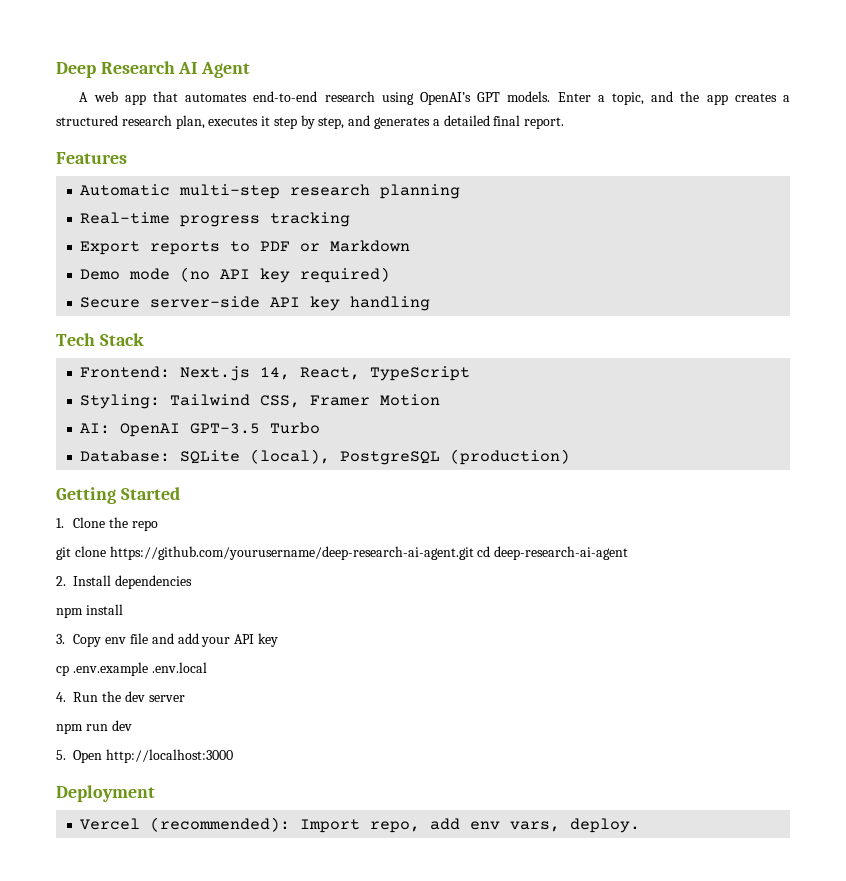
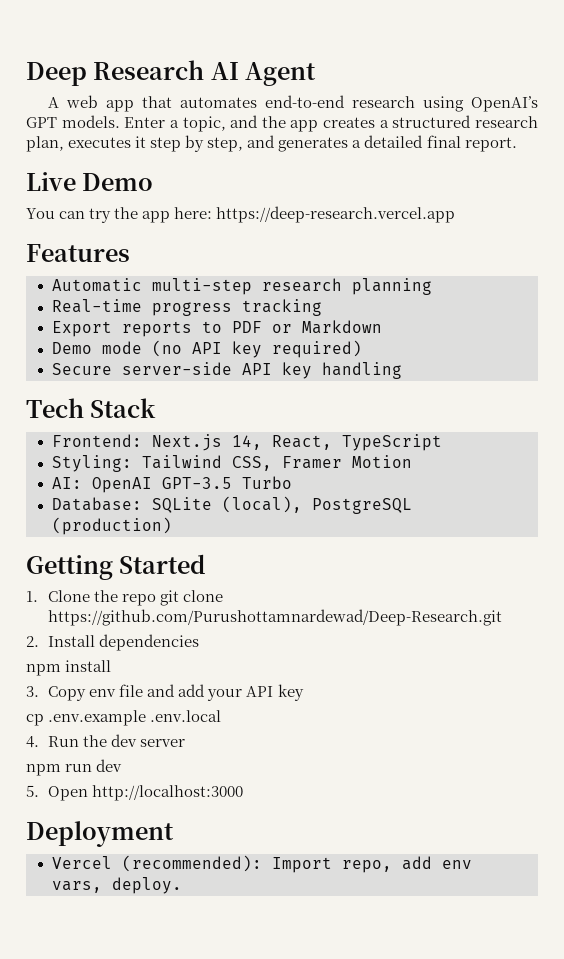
(565, 123) none -> [26,172,154,191] [26,206,456,223] // Live Demo // You can try the app here: https://deep-research.vercel.app
(159, 525) // -> (157, 600) none
[109,546,629,560] https://github.com/yourusername/deep-research-ai-agent.git cd deep-research-ai-agent -> [48,609,503,626] https://github.com/Purushottamnardewad/Deep-Research.git

